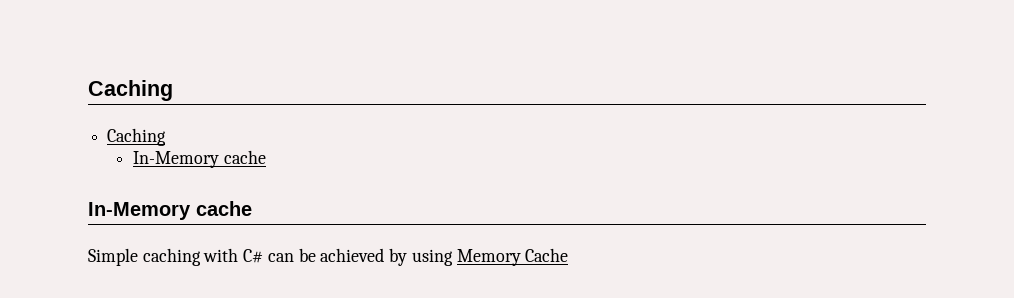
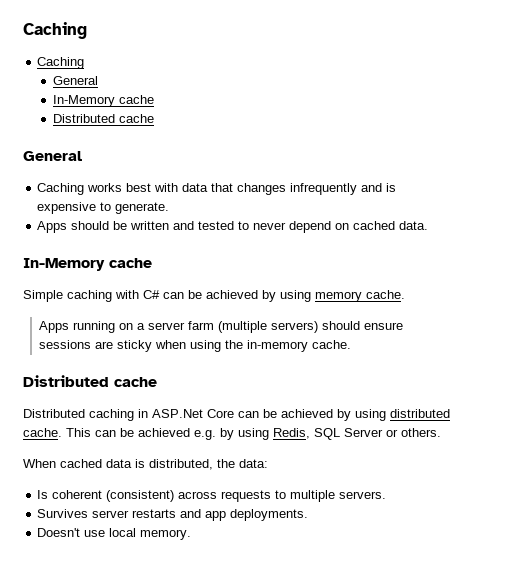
[133,150,266,168] // In-Memory cache -> [53,76,99,85] [53,95,155,107] [53,114,155,123] [23,151,82,161] [37,183,397,195] [37,202,170,214] [37,221,429,233] // General // In-Memory cache // Distributed cache // General // Caching works best with data that changes infrequently and is expensive to generate. // Apps should be written and tested to never depend on cached data.
[456,248,569,266] Memory Cache -> [315,290,405,302] [38,321,403,333] [38,340,351,352] [23,375,157,387] [23,409,450,421] [23,428,441,440] [23,459,268,470] [37,490,387,502] [37,509,309,521] [37,528,192,540] memory cache. // Apps running on a server farm (multiple servers) should ensure sessions are sticky when using the in-memory cache. // Distributed cache // Distributed caching in ASP.Net Core can be achieved by using distributed cache. This can be achieved e.g. by using Redis, SQL Server or others. // When cached data is distributed, the data: // Is coherent (consistent) across requests to multiple servers. // Survives server restarts and app deployments. // Doesn't use local memory.

